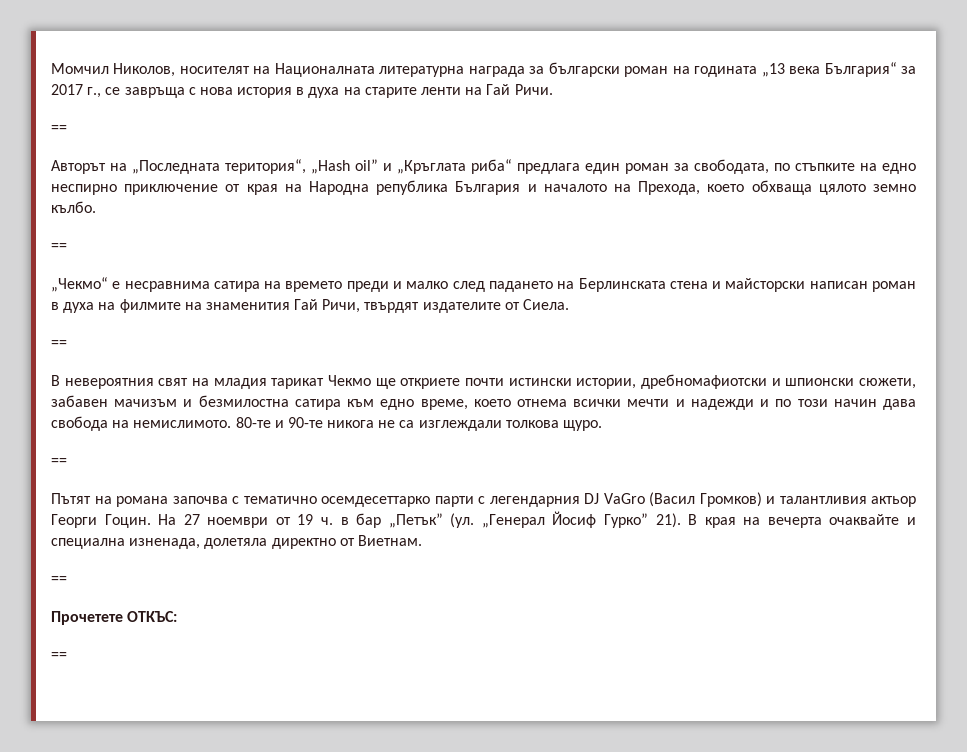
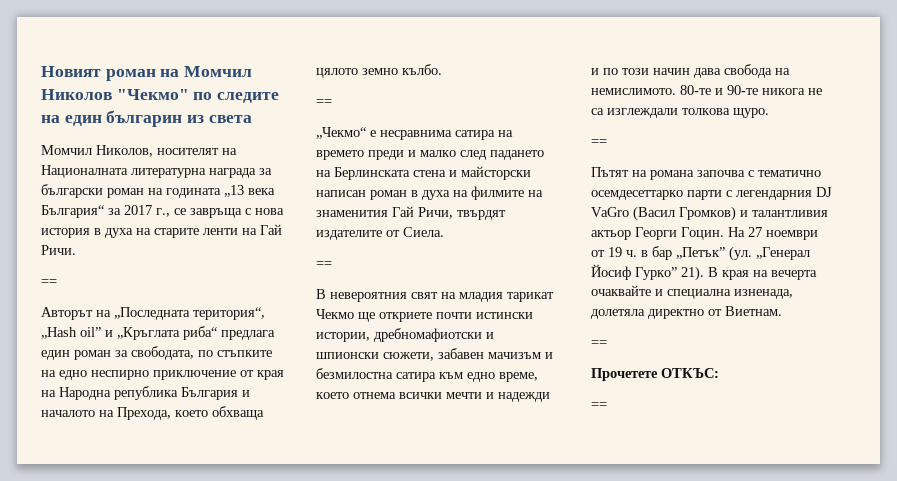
(51, 68) none -> [41,66,253,81] [41,89,280,103] [41,110,252,127] Новият роман на Момчил Николов "Чекмо" по следите на един българин из света //

